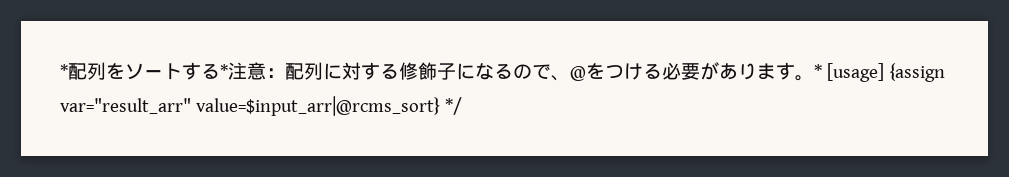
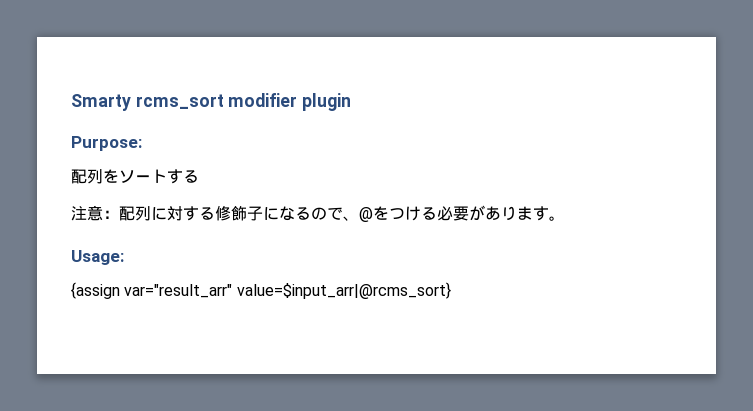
[60,64,68,78] * -> [71,93,352,111] [71,136,142,151] Smarty rcms_sort modifier plugin // Purpose: //
[220,64,228,78] * -> (199, 176) //
[814,63,884,82] * [usage] -> [71,250,124,265] // Usage: //
[444,97,462,115] */ -> (451, 290) none

